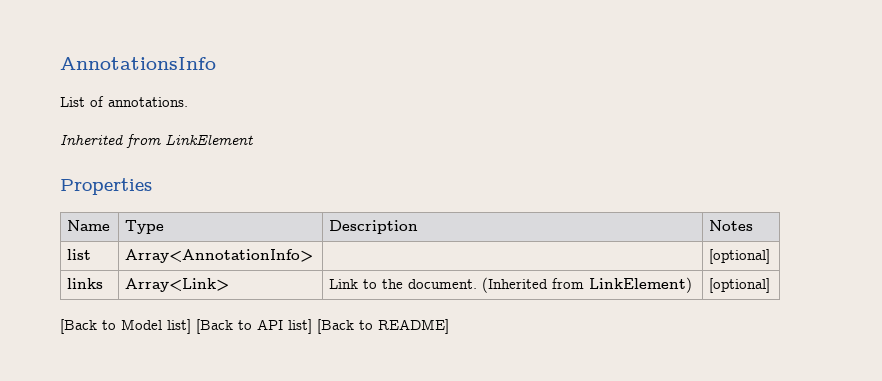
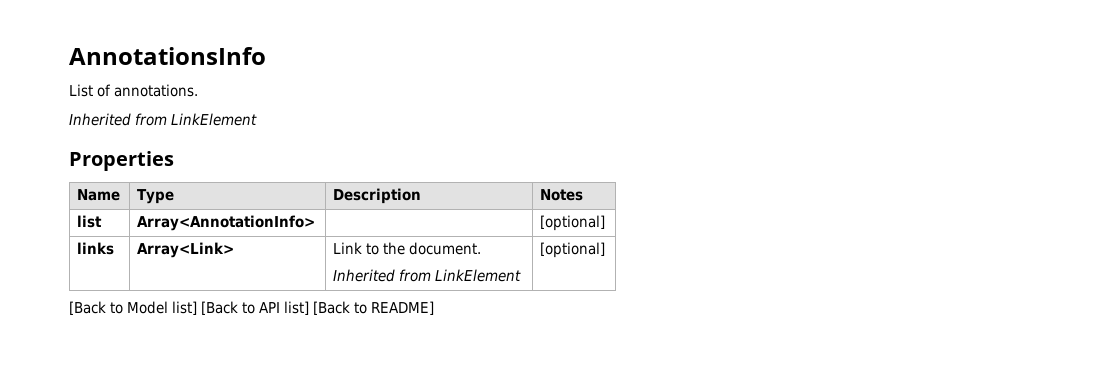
[482,277,693,293] (Inherited from LinkElement) -> [333,269,522,282] // Inherited from LinkElement

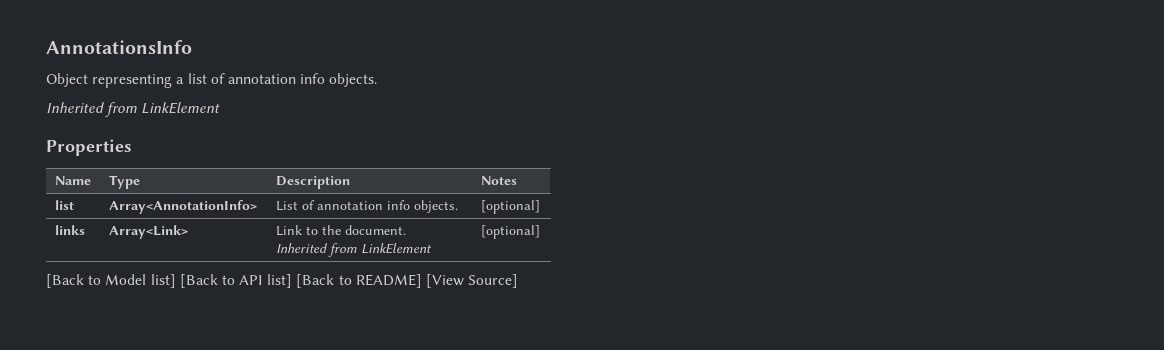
[69,84,198,97] List of annotations. -> [46,73,378,88] Object representing a list of annotation info objects.
(316, 223) none -> [275,200,458,213] List of annotation info objects.
(434, 308) none -> [426,274,519,288] [View Source]

